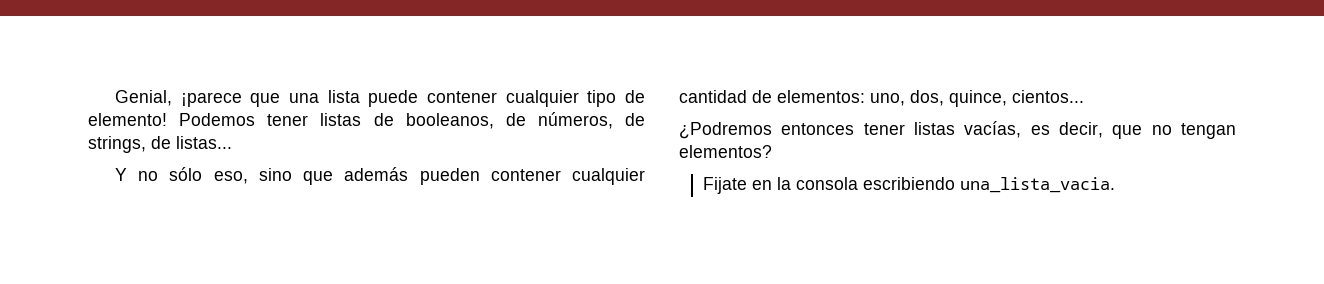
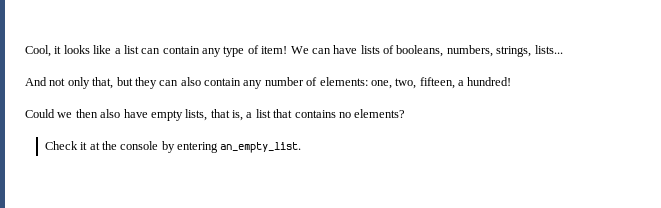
[114,90,645,107] [88,112,645,129] [88,136,232,153] [114,167,645,185] [679,90,1084,107] [679,121,1236,139] [679,145,772,158] [703,177,1116,194] Genial, ¡parece que una lista puede contener cualquier tipo de elemento! Podemos tener listas de booleanos, de números, de strings, de listas... // Y no sólo eso, sino que además pueden contener cualquier cantidad de elementos: uno, dos, quince, cientos... // ¿Podremos entonces tener listas vacías, es decir, que no tengan elementos? // Fijate en la consola escribiendo una_lista_vacia. -> [25,45,563,57] [25,77,512,89] [25,109,406,121] [44,141,302,153] Cool, it looks like a list can contain any type of item! We can have lists of booleans, numbers, strings, lists... // And not only that, but they can also contain any number of elements: one, two, fifteen, a hundred! // Could we then also have empty lists, that is, a list that contains no elements? // Check it at the console by entering an_empty_list.

